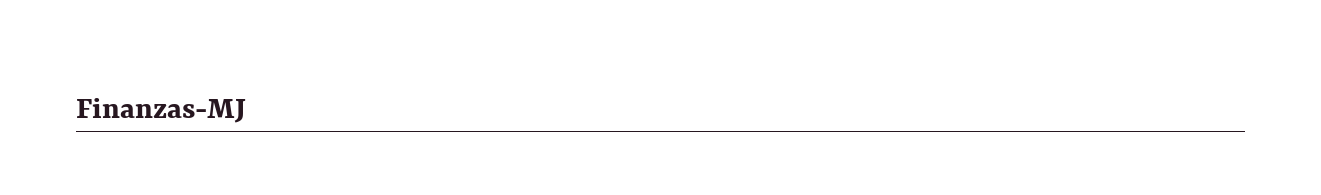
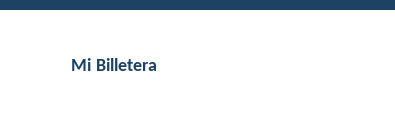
[76,98,246,123] Finanzas-MJ -> [71,58,157,71] Mi Billetera

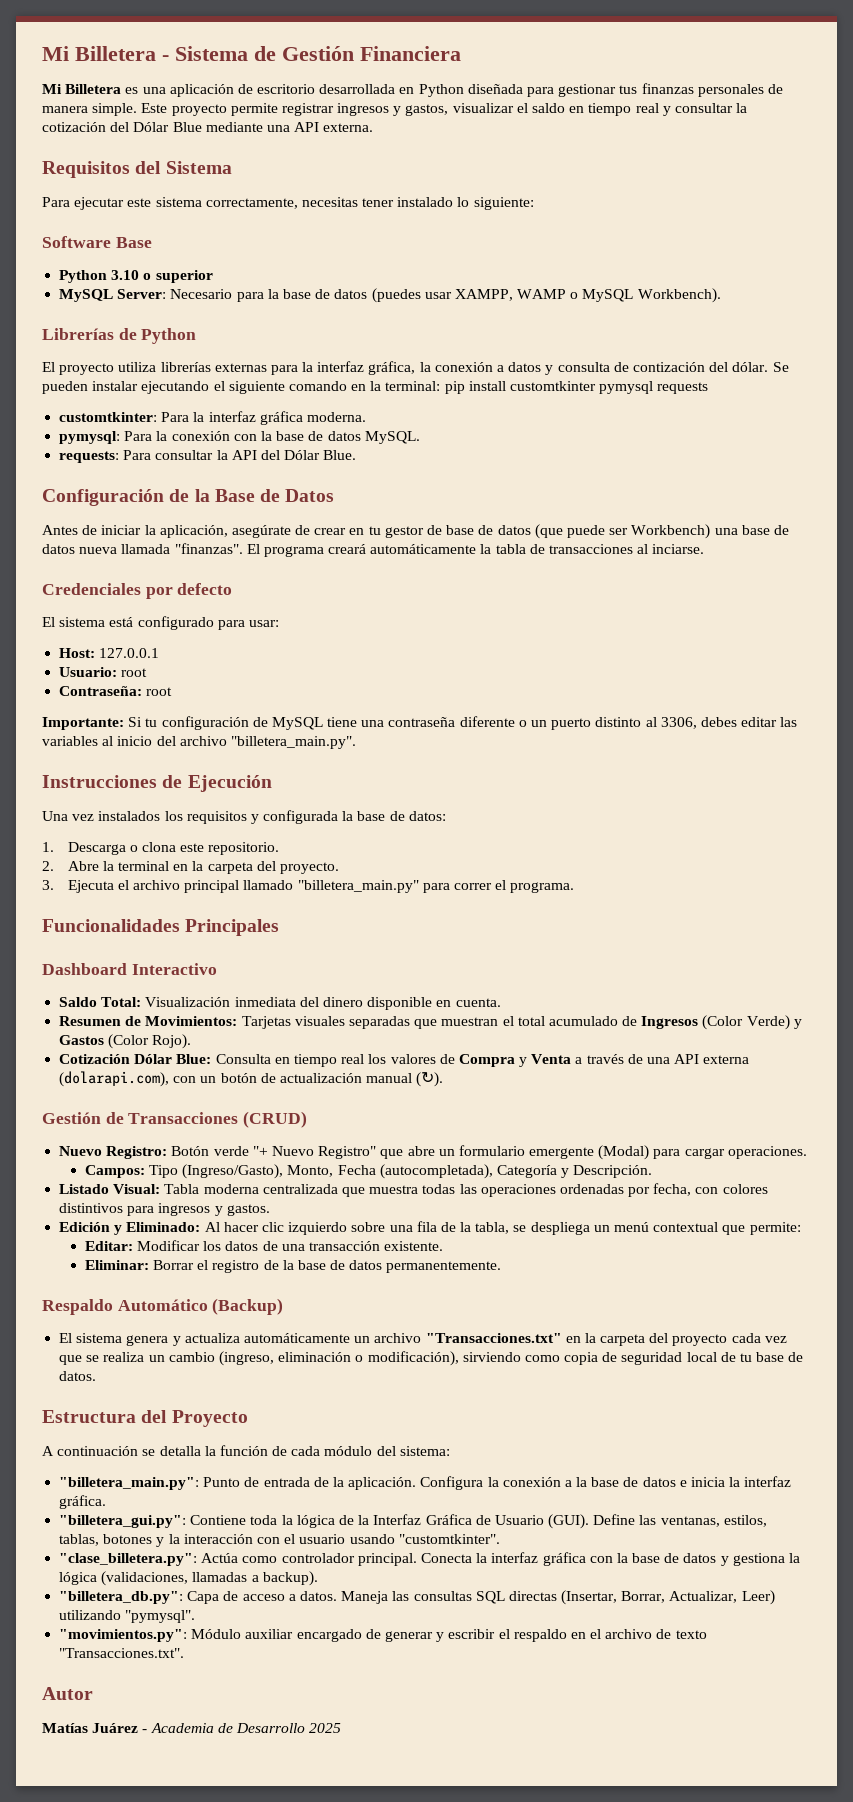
[71,58,157,71] Mi Billetera -> [42,46,461,61] [42,83,783,97] [42,103,748,116] [42,122,374,132] [42,161,232,178] [42,197,534,210] [42,236,152,248] [59,270,213,283] [59,288,721,303] [42,328,197,344] [42,361,789,375] [42,381,709,394] [59,411,366,425] [59,431,420,444] [59,450,357,463] [42,489,335,506] [42,524,789,539] [42,543,705,557] [42,583,233,599] [42,616,279,630] [59,648,160,658] [59,667,148,677] [59,686,173,696] [42,716,798,730] [42,736,356,749] [42,775,272,792] [42,810,446,824] [42,842,280,855] [42,861,340,874] [42,880,575,893] [42,919,280,936] [42,963,217,975] [59,997,501,1010] [59,1015,802,1030] [59,1034,192,1049] [59,1054,750,1067] [59,1071,444,1087] [42,1111,308,1128] [59,1145,807,1160] [84,1164,653,1179] [59,1183,768,1197] [59,1203,270,1216] [59,1221,801,1235] [84,1240,444,1251] [84,1260,502,1273] [42,1298,284,1315] [59,1333,787,1346] [59,1351,804,1366] [59,1371,97,1381] [42,1410,248,1427] [42,1445,450,1456] [59,1476,792,1490] [59,1495,107,1509] [59,1514,767,1529] [59,1534,500,1547] [59,1552,801,1566] [59,1571,318,1586] [59,1590,775,1605] [59,1610,196,1623] [59,1629,707,1642] [59,1648,185,1658] [42,1687,93,1700] [42,1723,342,1733] Mi Billetera - Sistema de Gestión Financiera // Mi Billetera es una aplicación de escritorio desarrollada en Python diseñada para gestionar tus finanzas personales de manera simple. Este proyecto permite registrar ingresos y gastos, visualizar el saldo en tiempo real y consultar la cotización del Dólar Blue mediante una API externa. // Requisitos del Sistema // Para ejecutar este sistema correctamente, necesitas tener instalado lo siguiente: // Software Base // Python 3.10 o superior // MySQL Server: Necesario para la base de datos (puedes usar XAMPP, WAMP o MySQL Workbench). // Librerías de Python // El proyecto utiliza librerías externas para la interfaz gráfica, la conexión a datos y consulta de contización del dólar. Se pueden instalar ejecutando el siguiente comando en la terminal: pip install customtkinter pymysql requests // customtkinter: Para la interfaz gráfica moderna. // pymysql: Para la conexión con la base de datos MySQL. // requests: Para consultar la API del Dólar Blue. // Configuración de la Base de Datos // Antes de iniciar la aplicación, asegúrate de crear en tu gestor de base de datos (que puede ser Workbench) una base de datos nueva llamada "finanzas". El programa creará automáticamente la tabla de transacciones al inciarse. // Credenciales por defecto // El sistema está configurado para usar: // Host: 127.0.0.1 // Usuario: root // Contraseña: root // Importante: Si tu configuración de MySQL tiene una contraseña diferente o un puerto distinto al 3306, debes editar las variables al inicio del archivo "billetera_main.py". // Instrucciones de Ejecución // Una vez instalados los requisitos y configurada la base de datos: // 1. Descarga o clona este repositorio. // 2. Abre la terminal en la carpeta del proyecto. // 3. Ejecuta el archivo principal llamado "billetera_main.py" para correr el programa. // Funcionalidades Principales // Dashboard Interactivo // Saldo Total: Visualización inmediata del dinero disponible en cuenta. // Resumen de Movimientos: Tarjetas visuales separadas que muestran el total acumulado de Ingresos (Color Verde) y Gastos (Color Rojo). // Cotización Dólar Blue: Consulta en tiempo real los valores de Compra y Venta a través de una API externa (dolarapi.com), con un botón de actualización manual (↻). // Gestión de Transacciones (CRUD) // Nuevo Registro: Botón verde "+ Nuevo Registro" que abre un formulario emergente (Modal) para cargar operaciones. // Campos: Tipo (Ingreso/Gasto), Monto, Fecha (autocompletada), Categoría y Descripción. // Listado Visual: Tabla moderna centralizada que muestra todas las operaciones ordenadas por fecha, con colores distintivos para ingresos y gastos. // Edición y Eliminado: Al hacer clic izquierdo sobre una fila de la tabla, se despliega un menú contextual que permite: // Editar: Modificar los datos de una transacción existente. // Eliminar: Borrar el registro de la base de datos permanentemente. // Respaldo Automático (Backup) // El sistema genera y actualiza automáticamente un archivo "Transacciones.txt" en la carpeta del proyecto cada vez que se realiza un cambio (ingreso, eliminación o modificación), sirviendo como copia de seguridad local de tu base de datos. // Estructura del Proyecto // A continuación se detalla la función de cada módulo del sistema: // "billetera_main.py": Punto de entrada de la aplicación. Configura la conexión a la base de datos e inicia la interfaz gráfica. // "billetera_gui.py": Contiene toda la lógica de la Interfaz Gráfica de Usuario (GUI). Define las ventanas, estilos, tablas, botones y la interacción con el usuario usando "customtkinter". // "clase_billetera.py": Actúa como controlador principal. Conecta la interfaz gráfica con la base de datos y gestiona la lógica (validaciones, llamadas a backup). // "billetera_db.py": Capa de acceso a datos. Maneja las consultas SQL directas (Insertar, Borrar, Actualizar, Leer) utilizando "pymysql". // "movimientos.py": Módulo auxiliar encargado de generar y escribir el respaldo en el archivo de texto "Transacciones.txt". // Autor // Matías Juárez - Academia de Desarrollo 2025

